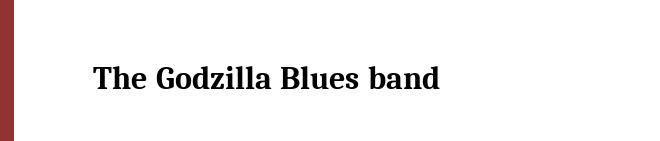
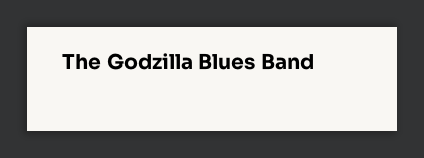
[367,66,440,89] band -> [260,53,314,70] Band

